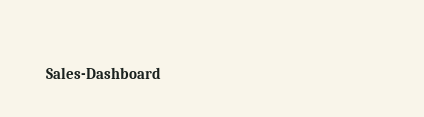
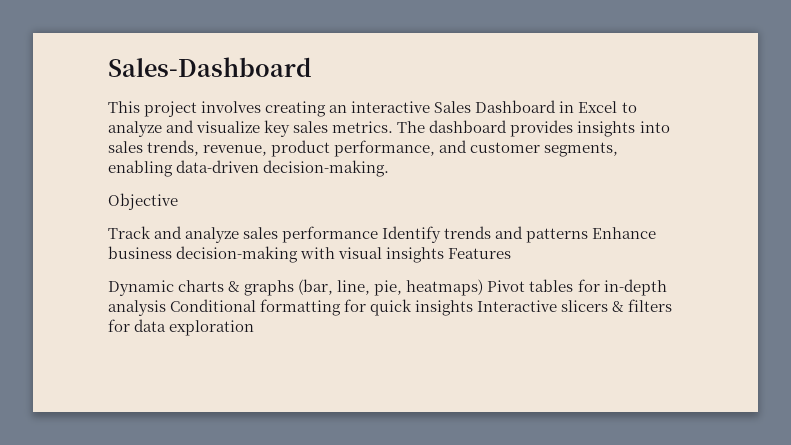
(161, 73) none -> [108,100,637,117] [108,120,670,137] [108,140,619,157] [108,160,390,177] [108,193,178,210] [108,226,657,243] [108,246,512,263] [108,279,667,296] [108,299,673,316] [108,319,255,336] // This project involves creating an interactive Sales Dashboard in Excel to analyze and visualize key sales metrics. The dashboard provides insights into sales trends, revenue, product performance, and customer segments, enabling data-driven decision-making. // Objective // Track and analyze sales performance Identify trends and patterns Enhance business decision-making with visual insights Features // Dynamic charts & graphs (bar, line, pie, heatmaps) Pivot tables for in-depth analysis Conditional formatting for quick insights Interactive slicers & filters for data exploration

